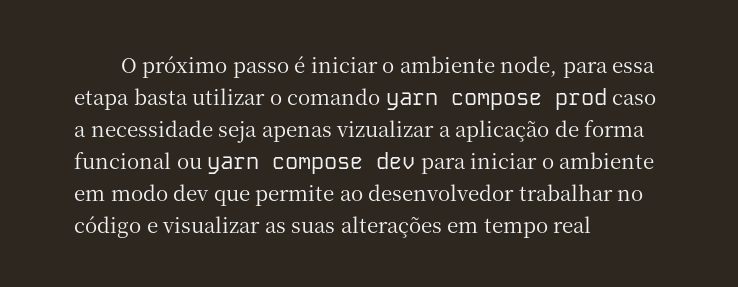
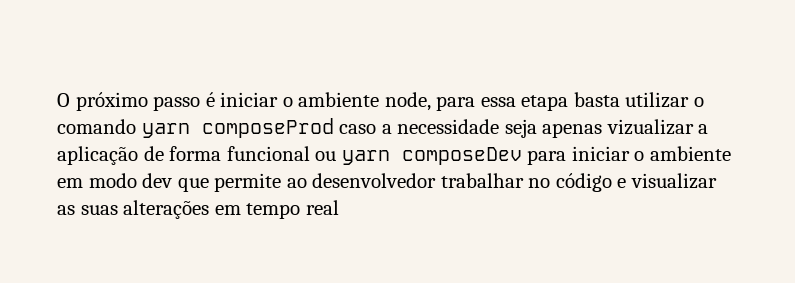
[450,88,607,110] compose prod -> [201,118,334,138] composeProd
[272,152,416,174] compose dev -> [401,147,522,165] composeDev

